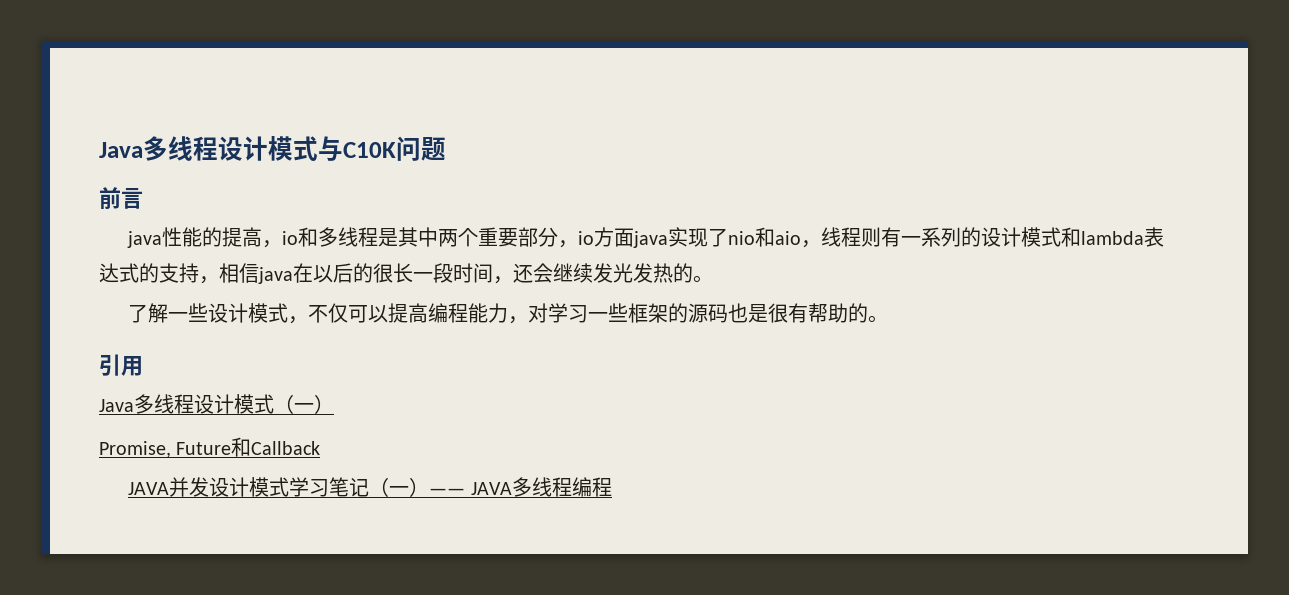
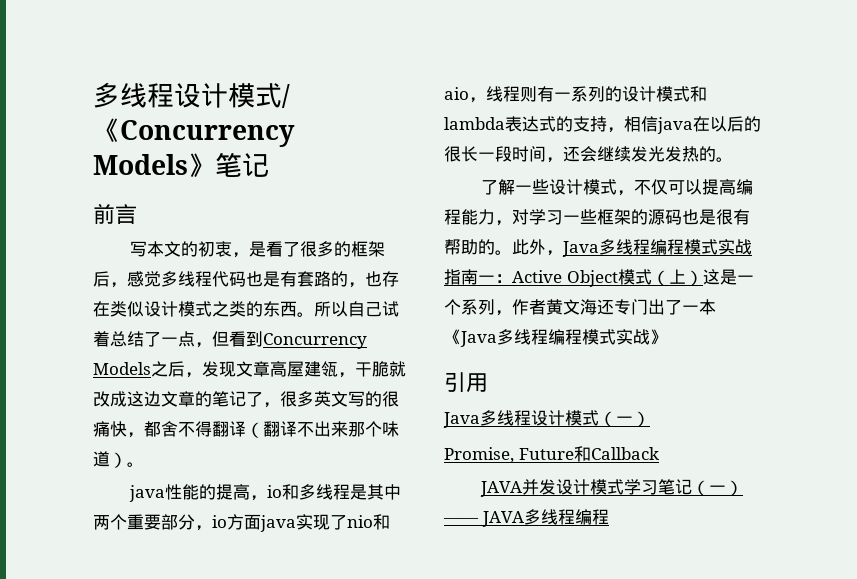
[99,136,446,161] [99,187,143,209] Java多线程设计模式与C10K问题 // 前言 -> [93,82,290,108] [93,118,295,147] [93,152,269,177] [93,203,137,224] [129,241,385,258] [93,271,399,288] [93,301,399,317] [93,331,367,349] [93,361,406,378] [93,391,399,408] [93,421,399,438] [93,451,144,468] 多线程设计模式/《Concurrency Models》笔记 // 前言 // 写本文的初衷，是看了很多的框架后，感觉多线程代码也是有套路的，也存在类似设计模式之类的东西。所以自己试着总结了一点，但看到Concurrency Models之后，发现文章高屋建瓴，干脆就改成这边文章的笔记了，很多英文写的很痛快，都舍不得翻译（翻译不出来那个味道）。
(889, 319) none -> [512,239,752,257] [444,269,754,287] [444,299,716,316] [444,329,667,347] 此外，Java多线程编程模式实战指南一：Active Object模式（上）这是一个系列，作者黄文海还专门出了一本《Java多线程编程模式实战》

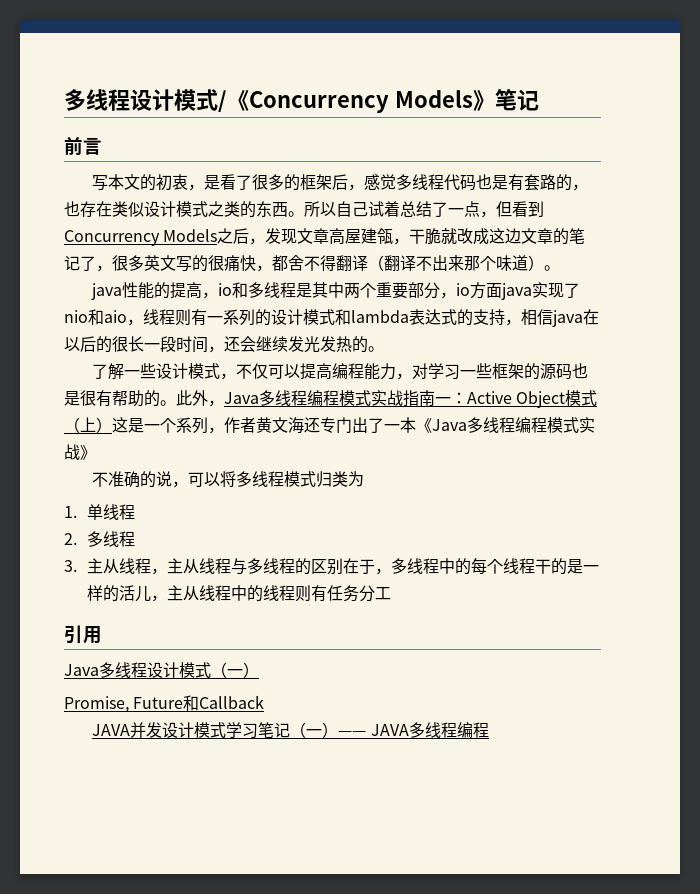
(667, 337) none -> [92,471,365,488] [64,504,136,520] [64,531,136,547] [64,558,600,575] [87,585,392,602] // 不准确的说，可以将多线程模式归类为 // 1.单线程 // 2.多线程 // 3.主从线程，主从线程与多线程的区别在于，多线程中的每个线程干的是一样的活儿，主从线程中的线程则有任务分工

